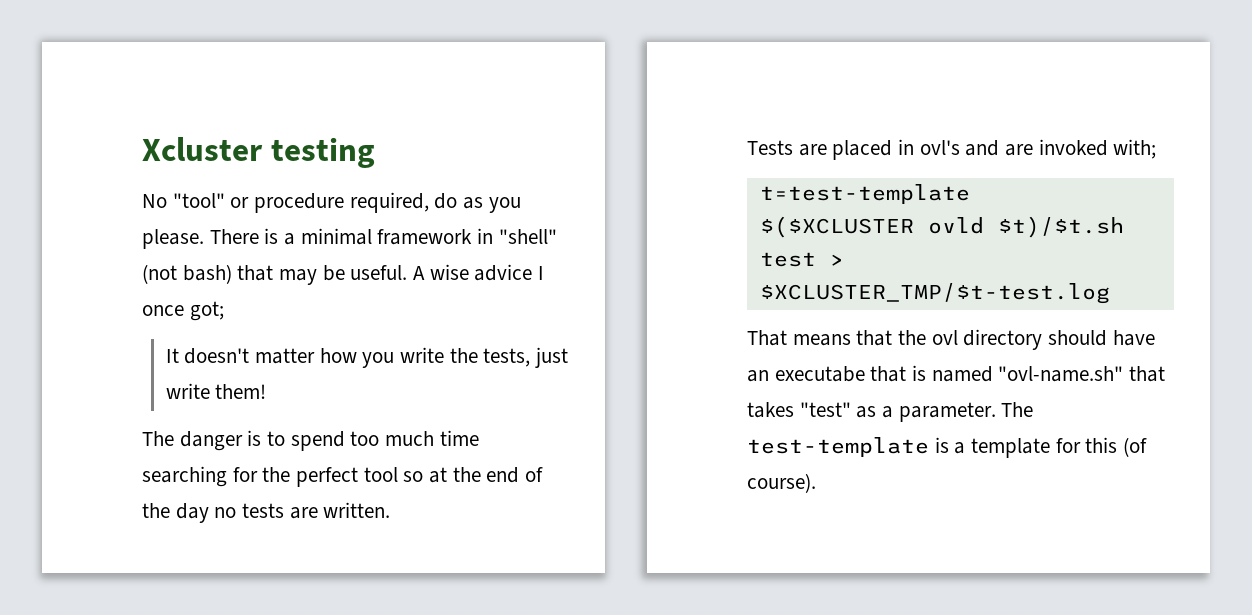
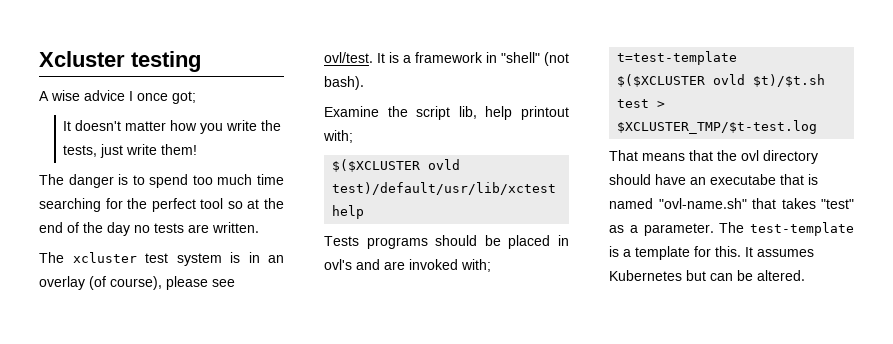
[142,192,521,213] [142,228,557,249] [142,264,408,285] No "tool" or procedure required, do as you please. There is a minimal framework in "shell" (not bash) that may be useful. -> (201, 61) none
[747,140,827,156] Tests are -> [39,252,284,266] [39,276,235,290] [324,52,569,66] [324,76,364,90] [324,106,569,120] [323,130,353,143] [332,159,461,172] [332,182,557,195] [332,205,365,219] [324,235,501,249] The xcluster test system is in an overlay (of course), please see ovl/test. It is a framework in "shell" (not bash). // Examine the script lib, help printout with; // $($XCLUSTER ovld test)/default/usr/lib/xctest help // Tests programs should be
[1085,437,1148,457] [747,473,816,493] this (of course). -> [715,246,814,257] [609,270,805,281] this. It assumes Kubernetes but can be altered.

